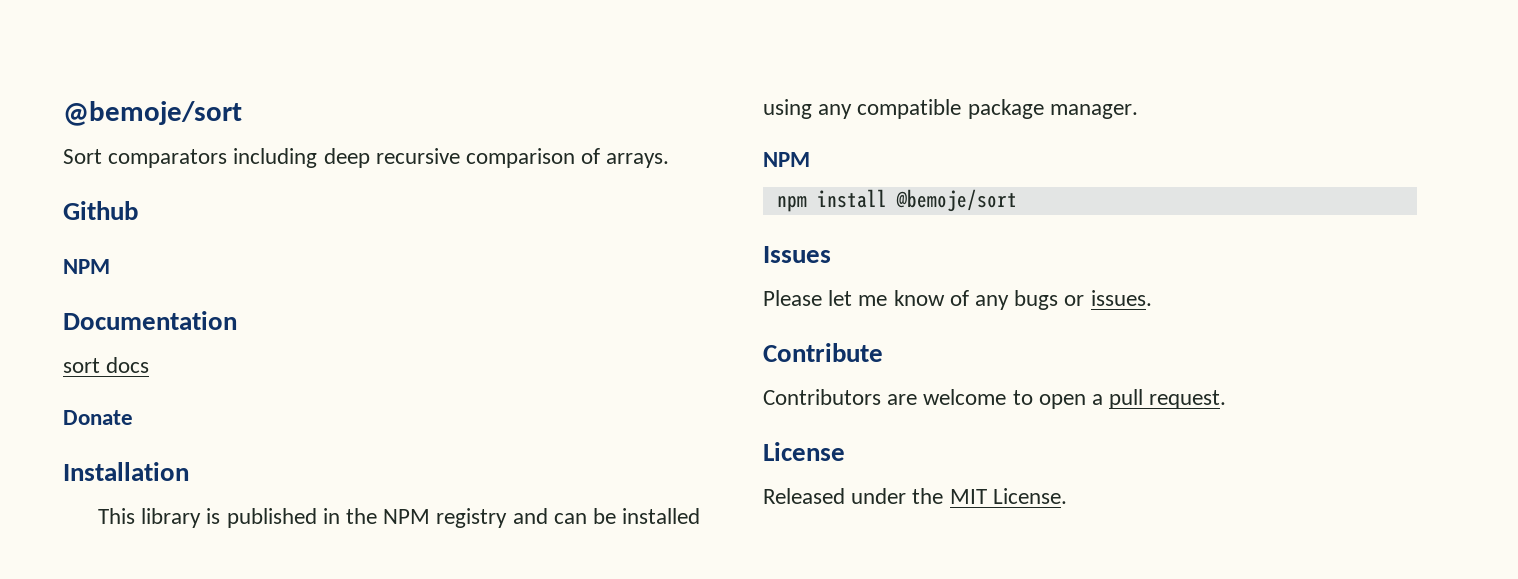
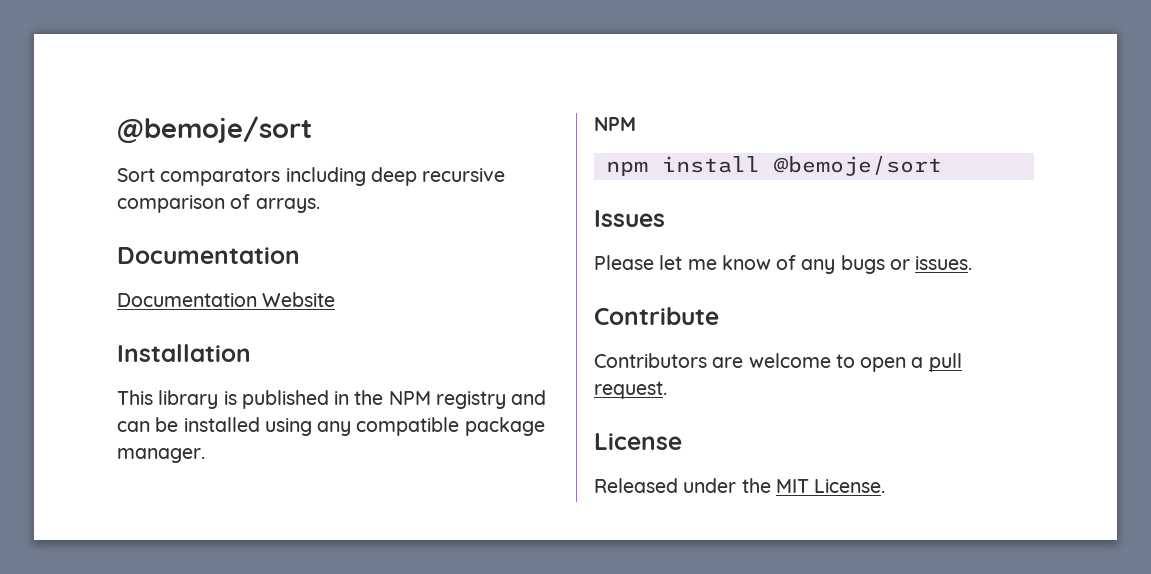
[63,201,138,220] [63,259,110,274] [63,311,237,330] [63,357,150,373] [63,410,133,425] Github // NPM // Documentation // sort docs // Donate -> [117,247,300,264] [117,292,336,307] Documentation // Documentation Website

